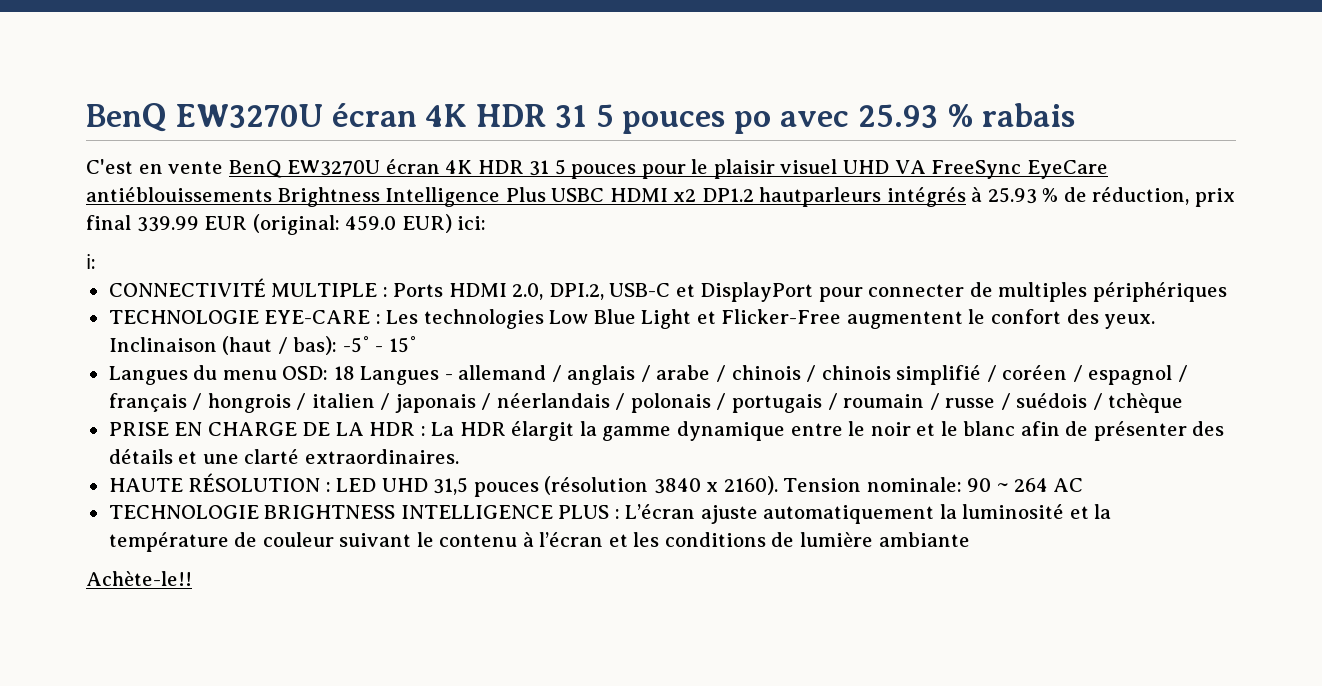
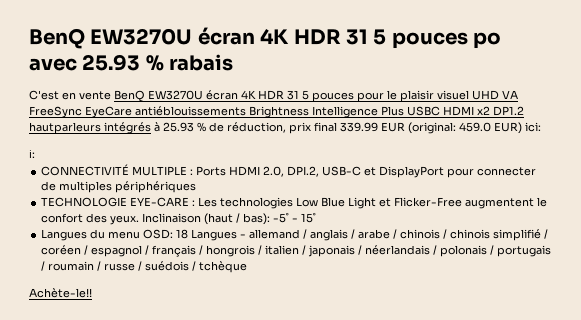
[108,421,1225,441] [108,449,459,464] [108,473,1084,497] [108,504,1112,524] [108,532,970,552] // PRISE EN CHARGE DE LA HDR : La HDR élargit la gamme dynamique entre le noir et le blanc afin de présenter des détails et une clarté extraordinaires. // HAUTE RÉSOLUTION : LED UHD 31,5 pouces (résolution 3840 x 2160). Tension nominale: 90 ~ 264 AC // TECHNOLOGIE BRIGHTNESS INTELLIGENCE PLUS : L’écran ajuste automatiquement la luminosité et la température de couleur suivant le contenu à l’écran et les conditions de lumière ambiante -> (248, 267) none

